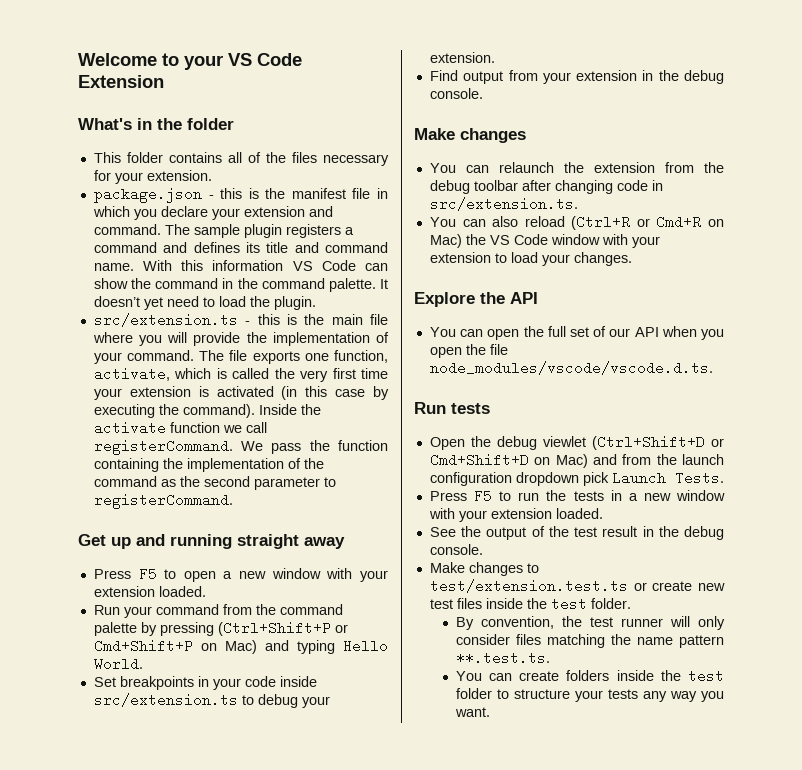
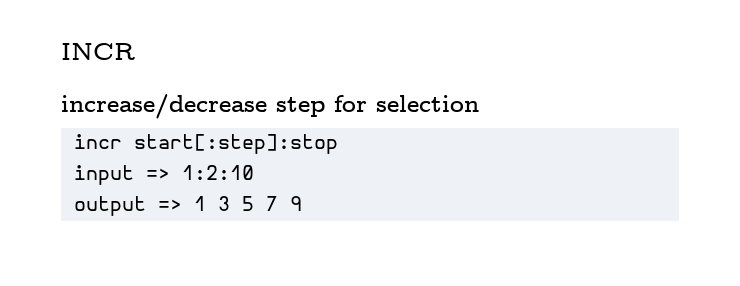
[78,53,302,70] [78,75,164,88] [78,118,234,130] [93,152,390,166] [93,170,212,184] [93,187,388,203] [92,206,333,220] [93,224,354,238] [93,242,388,253] [93,260,389,271] [93,278,388,292] [93,296,316,310] [93,313,388,327] [92,332,390,346] [93,350,389,364] [93,367,388,382] [93,386,390,400] [93,404,321,418] [93,421,267,435] [93,439,388,455] [93,458,324,472] [93,476,336,490] [93,493,233,509] [78,534,345,549] [93,567,388,582] [93,586,206,597] [93,604,343,618] [93,621,348,636] [93,639,388,654] [93,657,143,671] [93,676,317,690] [93,693,330,708] [429,52,495,63] [429,70,724,84] [429,88,483,99] [414,128,526,143] [429,162,724,173] [429,180,663,194] [429,197,578,211] [429,215,724,230] [429,234,660,248] [429,252,632,266] [414,292,538,307] [429,326,724,340] [429,344,508,358] [429,361,713,375] [414,402,490,414] [429,435,724,450] [429,453,724,468] [429,471,724,486] [429,489,725,503] [428,508,603,522] [429,526,724,540] [429,544,483,555] [429,562,539,576] [429,579,725,593] [429,597,631,611] [455,616,725,630] [455,634,724,648] [455,651,550,665] [455,669,724,683] [455,688,724,702] [454,707,490,717] Welcome to your VS Code Extension // What's in the folder // This folder contains all of the files necessary for your extension. // package.json - this is the manifest file in which you declare your extension and command. The sample plugin registers a command and defines its title and command name. With this information VS Code can show the command in the command palette. It doesn’t yet need to load the plugin. // src/extension.ts - this is the main file where you will provide the implementation of your command. The file exports one function, activate, which is called the very first time your extension is activated (in this case by executing the command). Inside the activate function we call registerCommand. We pass the function containing the implementation of the command as the second parameter to registerCommand. // Get up and running straight away // Press F5 to open a new window with your extension loaded. // Run your command from the command palette by pressing (Ctrl+Shift+P or Cmd+Shift+P on Mac) and typing Hello World. // Set breakpoints in your code inside src/extension.ts to debug your extension. // Find output from your extension in the debug console. // Make changes // You can relaunch the extension from the debug toolbar after changing code in src/extension.ts. // You can also reload (Ctrl+R or Cmd+R on Mac) the VS Code window with your extension to load your changes. // Explore the API // You can open the full set of our API when you open the file node_modules/vscode/vscode.d.ts. // Run tests // Open the debug viewlet (Ctrl+Shift+D or Cmd+Shift+D on Mac) and from the launch configuration dropdown pick Launch Tests. // Press F5 to run the tests in a new window with your extension loaded. // See the output of the test result in the debug console. // Make changes to test/extension.test.ts or create new test files inside the test folder. // By convention, the test runner will only consider files matching the name pattern **.test.ts. // You can create folders inside the test folder to structure your tests any way you want. -> [61,43,135,60] [61,94,479,119] [73,134,338,154] [73,165,254,185] [73,196,302,216] INCR // increase/decrease step for selection // incr start[:step]:stop // input => 1:2:10 // output => 1 3 5 7 9

